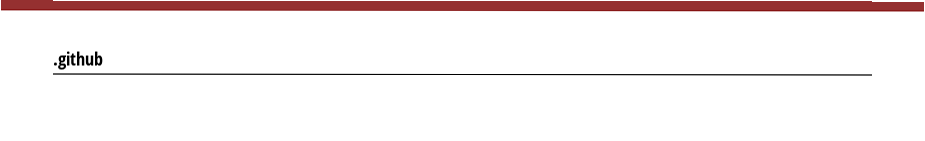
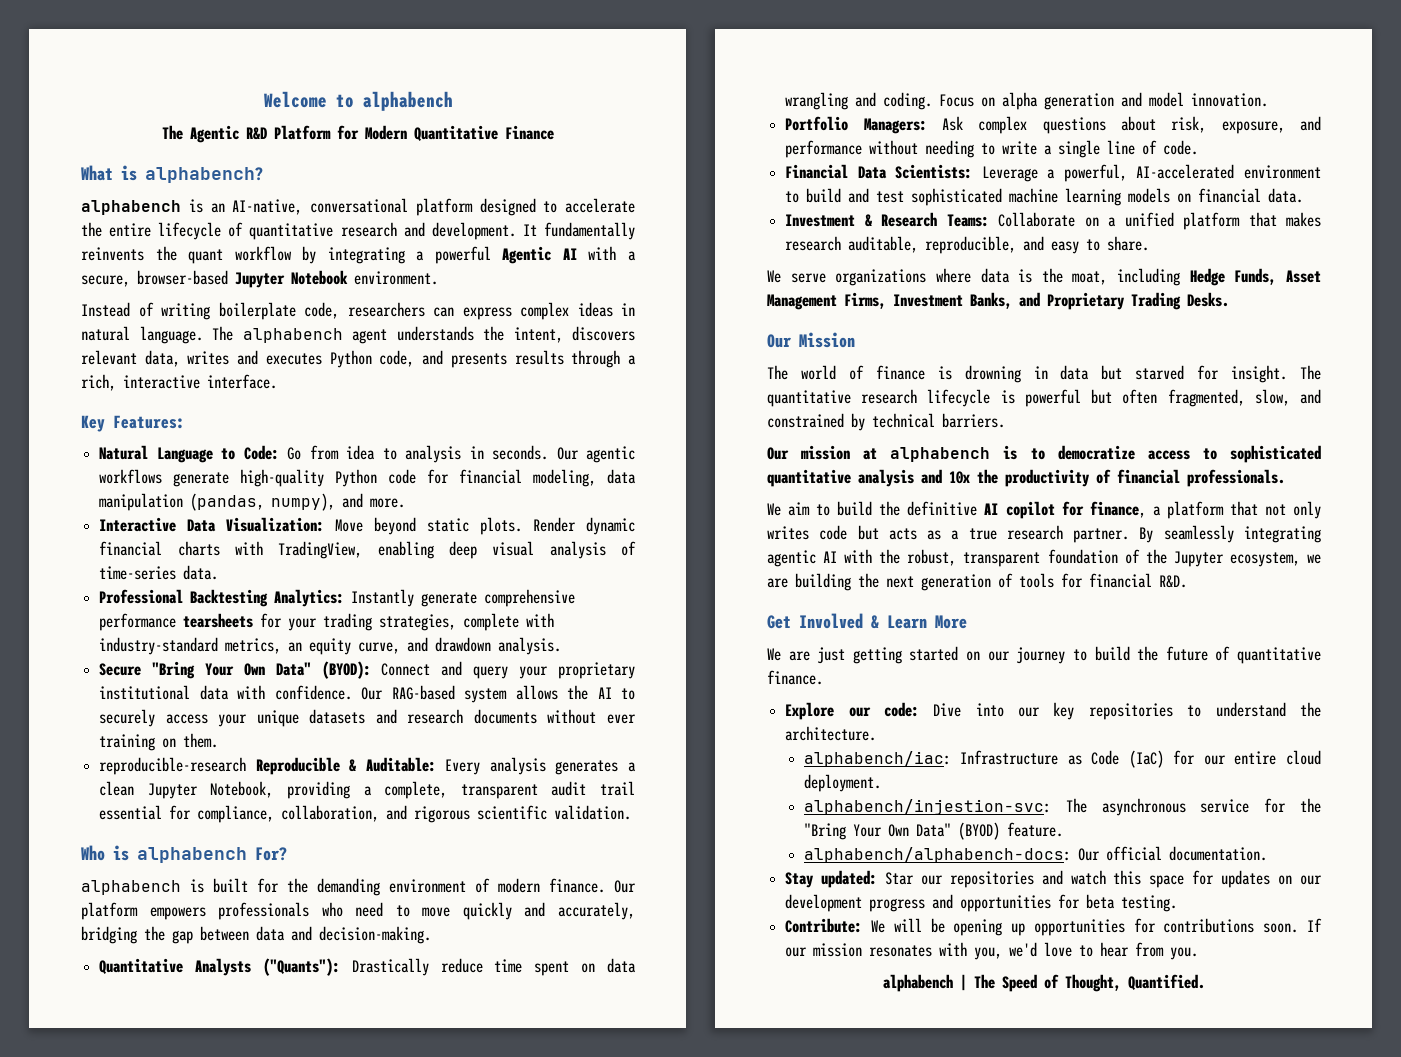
[53,51,104,70] .github -> [263,91,453,111] [162,125,554,143] [81,165,263,183] [81,198,635,216] [81,222,635,240] [81,246,636,264] [81,270,438,288] [81,302,635,320] [81,326,635,344] [81,350,637,368] [81,374,277,391] [81,415,185,432] [99,445,636,463] [99,469,636,487] [99,493,406,511] [99,517,635,535] [99,541,636,559] [99,565,219,580] [99,589,576,607] [99,613,555,631] [99,637,562,655] [99,661,635,679] [99,685,636,703] [99,709,636,727] [99,733,219,751] [99,757,636,775] [99,781,635,799] [99,805,632,823] [81,845,287,863] [81,878,636,896] [81,902,635,920] [81,926,431,944] [99,958,636,976] [785,92,1269,110] [785,116,1321,134] [785,140,1199,158] [785,164,1321,182] [785,188,1304,206] [785,212,1321,230] [785,236,1150,254] [767,268,1321,286] [767,292,1229,310] [767,332,855,348] [767,365,1321,383] [767,389,1321,407] [767,413,1005,431] [767,445,1321,463] [767,469,1285,487] [767,501,1321,519] [767,525,1321,543] [767,549,1321,567] [767,573,1187,591] [767,613,967,629] [767,646,1321,664] [767,670,823,685] [785,702,1321,720] [785,726,877,741] [803,750,1322,768] [803,774,881,792] [803,798,1321,816] [803,822,1063,840] [803,846,1267,863] [785,870,1323,888] [785,894,1178,912] [785,918,1322,936] [785,942,1199,960] [883,974,1205,992] Welcome to alphabench // The Agentic R&D Platform for Modern Quantitative Finance // What is alphabench? // alphabench is an AI-native, conversational platform designed to accelerate the entire lifecycle of quantitative research and development. It fundamentally reinvents the quant workflow by integrating a powerful Agentic AI with a secure, browser-based Jupyter Notebook environment. // Instead of writing boilerplate code, researchers can express complex ideas in natural language. The alphabench agent understands the intent, discovers relevant data, writes and executes Python code, and presents results through a rich, interactive interface. // Key Features: // Natural Language to Code: Go from idea to analysis in seconds. Our agentic workflows generate high-quality Python code for financial modeling, data manipulation (pandas, numpy), and more. // Interactive Data Visualization: Move beyond static plots. Render dynamic financial charts with TradingView, enabling deep visual analysis of time-series data. // Professional Backtesting Analytics: Instantly generate comprehensive performance tearsheets for your trading strategies, complete with industry-standard metrics, an equity curve, and drawdown analysis. // Secure "Bring Your Own Data" (BYOD): Connect and query your proprietary institutional data with confidence. Our RAG-based system allows the AI to securely access your unique datasets and research documents without ever training on them. // reproducible-research Reproducible & Auditable: Every analysis generates a clean Jupyter Notebook, providing a complete, transparent audit trail essential for compliance, collaboration, and rigorous scientific validation. // Who is alphabench For? // alphabench is built for the demanding environment of modern finance. Our platform empowers professionals who need to move quickly and accurately, bridging the gap between data and decision-making. // Quantitative Analysts ("Quants"): Drastically reduce time spent on data wrangling and coding. Focus on alpha generation and model innovation. // Portfolio Managers: Ask complex questions about risk, exposure, and performance without needing to write a single line of code. // Financial Data Scientists: Leverage a powerful, AI-accelerated environment to build and test sophisticated machine learning models on financial data. // Investment & Research Teams: Collaborate on a unified platform that makes research auditable, reproducible, and easy to share. // We serve organizations where data is the moat, including Hedge Funds, Asset Management Firms, Investment Banks, and Proprietary Trading Desks. // Our Mission // The world of finance is drowning in data but starved for insight. The quantitative research lifecycle is powerful but often fragmented, slow, and constrained by technical barriers. // Our mission at alphabench is to democratize access to sophisticated quantitative analysis and 10x the productivity of financial professionals. // We aim to build the definitive AI copilot for finance, a platform that not only writes code but acts as a true research partner. By seamlessly integrating agentic AI with the robust, transparent foundation of the Jupyter ecosystem, we are building the next generation of tools for financial R&D. // Get Involved & Learn More // We are just getting started on our journey to build the future of quantitative finance. // Explore our code: Dive into our key repositories to understand the architecture. // alphabench/iac: Infrastructure as Code (IaC) for our entire cloud deployment. // alphabench/injestion-svc: The asynchronous service for the "Bring Your Own Data" (BYOD) feature. // alphabench/alphabench-docs: Our official documentation. // Stay updated: Star our repositories and watch this space for updates on our development progress and opportunities for beta testing. // Contribute: We will be opening up opportunities for contributions soon. If our mission resonates with you, we'd love to hear from you. // alphabench | The Speed of Thought, Quantified.

